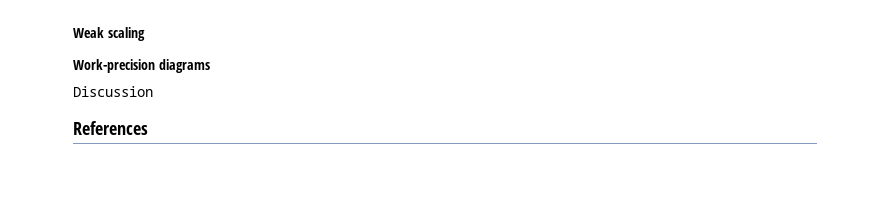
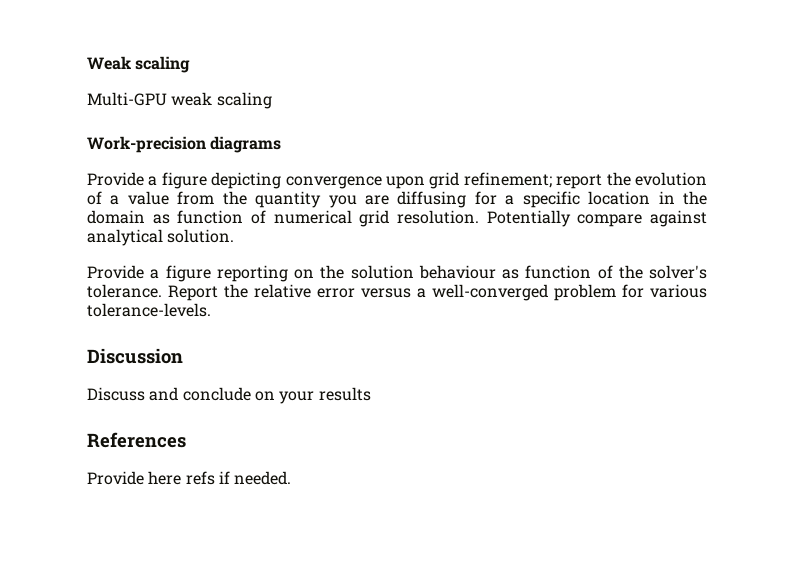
(145, 34) none -> [87,92,272,109] // Multi-GPU weak scaling
[73,86,153,97] [73,121,148,135] Discussion // References -> [87,172,708,189] [87,191,708,208] [87,210,707,227] [87,229,235,246] [87,265,707,282] [87,284,707,301] [87,303,211,317] [87,348,183,364] [87,387,371,404] [87,432,186,448] [87,471,292,485] Provide a figure depicting convergence upon grid refinement; report the evolution of a value from the quantity you are diffusing for a specific location in the domain as function of numerical grid resolution. Potentially compare against analytical solution. // Provide a figure reporting on the solution behaviour as function of the solver's tolerance. Report the relative error versus a well-converged problem for various tolerance-levels. // Discussion // Discuss and conclude on your results // References // Provide here refs if needed.

